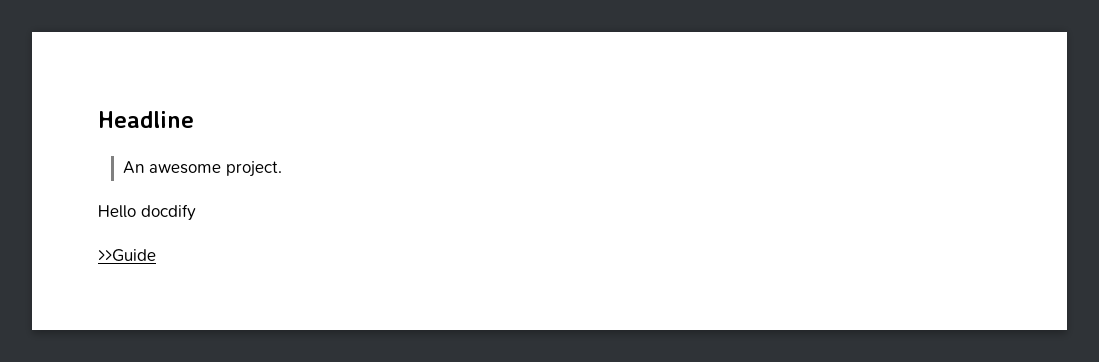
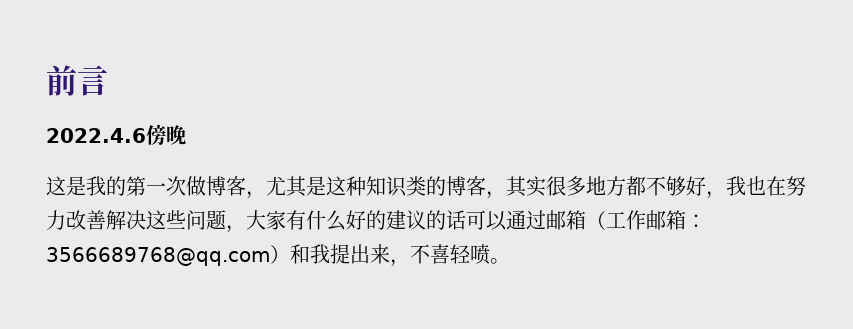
[98,111,194,128] [122,161,283,177] [98,204,196,221] [98,249,156,262] Headline // An awesome project. // Hello docdify // >>Guide -> [46,65,108,96] [46,124,186,145] [46,176,806,199] [46,210,706,233] [46,244,510,267] 前言 // 2022.4.6傍晚 // 这是我的第一次做博客，尤其是这种知识类的博客，其实很多地方都不够好，我也在努力改善解决这些问题，大家有什么好的建议的话可以通过邮箱（工作邮箱：3566689768@qq.com）和我提出来，不喜轻喷。

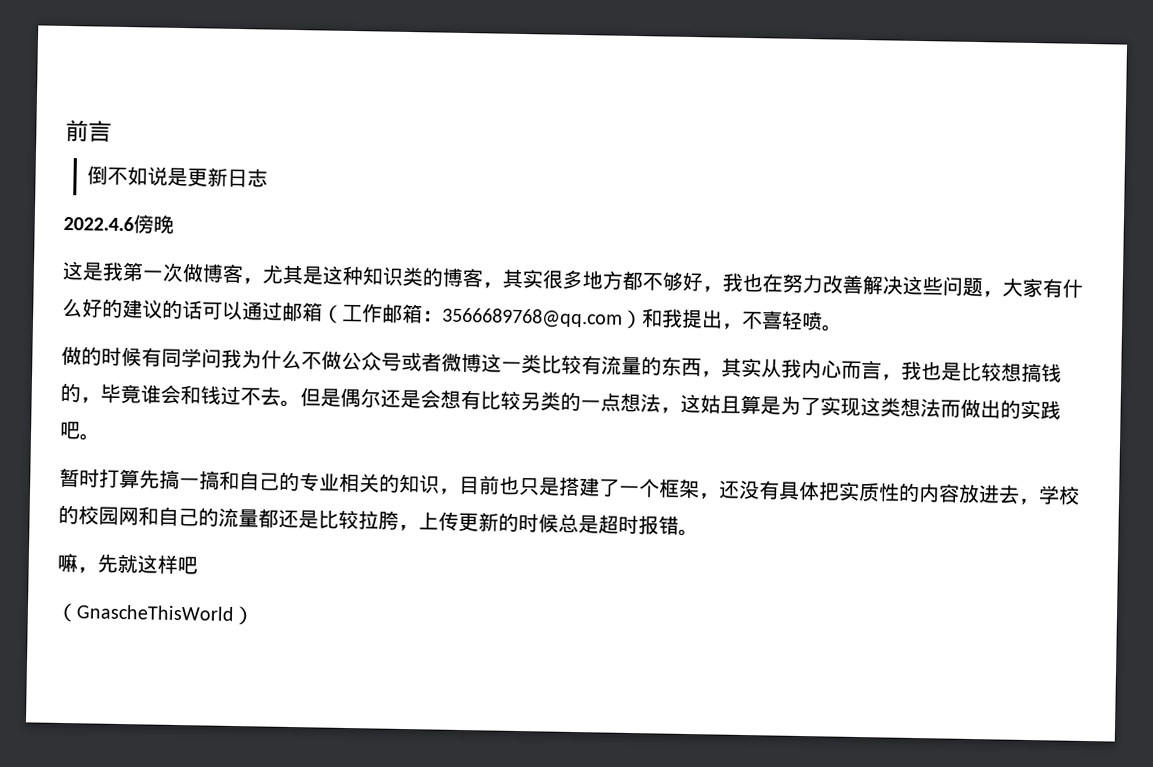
(108, 80) none -> [86,165,268,188] // 倒不如说是更新日志
[106,176,126,196] 的 -> (124, 271) none
[370,244,390,264] 来 -> (723, 319) none
(510, 261) none -> [61,345,1062,383] [60,382,1061,420] [59,420,101,441] [59,467,1080,506] [58,504,699,537] [57,552,198,575] [56,602,255,626] // 做的时候有同学问我为什么不做公众号或者微博这一类比较有流量的东西，其实从我内心而言，我也是比较想搞钱的，毕竟谁会和钱过不去。但是偶尔还是会想有比较另类的一点想法，这姑且算是为了实现这类想法而做出的实践吧。 // 暂时打算先搞一搞和自己的专业相关的知识，目前也只是搭建了一个框架，还没有具体把实质性的内容放进去，学校的校园网和自己的流量都还是比较拉胯，上传更新的时候总是超时报错。 // 嘛，先就这样吧 // （GnascheThisWorld）

